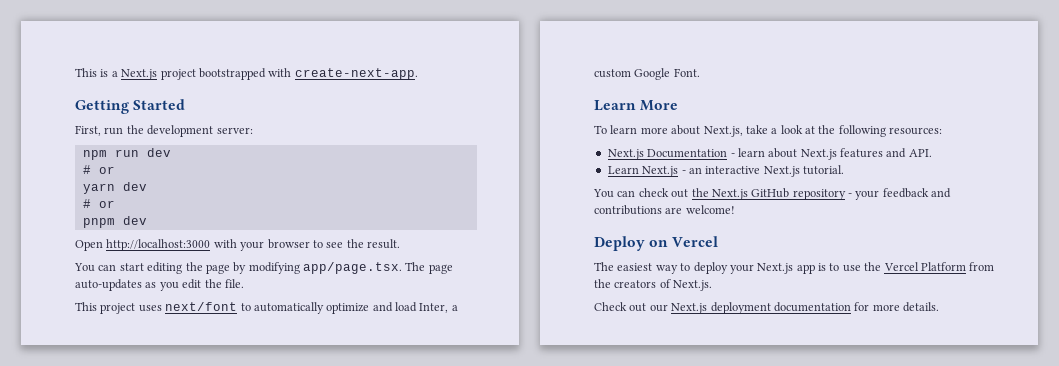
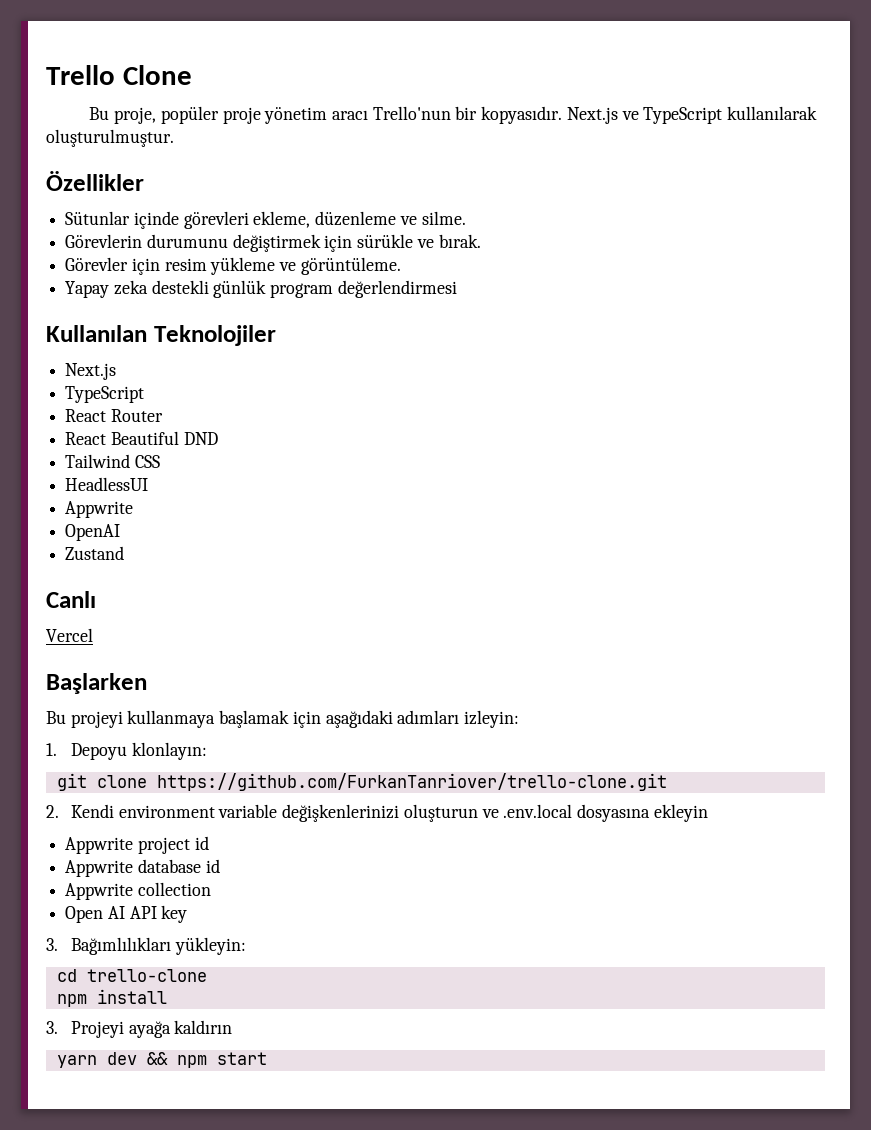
[75,68,418,80] [75,99,186,114] [75,125,253,137] [82,148,171,160] [82,165,115,174] [82,182,147,194] [82,199,115,208] [82,216,147,228] [75,239,400,251] [74,262,453,274] [75,279,244,291] [75,302,458,314] [594,68,700,80] [594,100,679,111] [594,125,943,137] [607,148,932,160] [607,165,844,177] [593,188,952,200] [594,205,735,215] [594,236,719,251] [594,262,995,274] [594,279,713,291] [594,302,939,314] This is a Next.js project bootstrapped with create-next-app. // Getting Started // First, run the development server: // npm run dev // # or // yarn dev // # or // pnpm dev // Open http://localhost:3000 with your browser to see the result. // You can start editing the page by modifying app/page.tsx. The page auto-updates as you edit the file. // This project uses next/font to automatically optimize and load Inter, a custom Google Font. // Learn More // To learn more about Next.js, take a look at the following resources: // Next.js Documentation - learn about Next.js features and API. // Learn Next.js - an interactive Next.js tutorial. // You can check out the Next.js GitHub repository - your feedback and contributions are welcome! // Deploy on Vercel // The easiest way to deploy your Next.js app is to use the Vercel Platform from the creators of Next.js. // Check out our Next.js deployment documentation for more details. -> [46,65,192,85] [89,106,818,124] [46,129,174,147] [46,171,144,191] [65,211,466,229] [65,234,481,252] [65,257,401,275] [65,280,457,298] [46,325,276,346] [65,363,117,380] [65,386,145,403] [65,409,163,422] [65,431,218,445] [65,454,160,468] [65,477,149,491] [65,501,134,518] [65,524,121,541] [65,546,125,560] [46,591,96,608] [46,628,93,642] [46,673,147,694] [46,710,520,728] [46,742,207,760] [56,773,667,791] [46,804,708,822] [65,836,209,854] [65,859,220,877] [65,882,211,900] [65,905,188,923] [46,937,246,955] [56,969,207,982] [56,989,167,1007] [46,1020,233,1038] [56,1052,267,1068] Trello Clone // Bu proje, popüler proje yönetim aracı Trello'nun bir kopyasıdır. Next.js ve TypeScript kullanılarak oluşturulmuştur. // Özellikler // Sütunlar içinde görevleri ekleme, düzenleme ve silme. // Görevlerin durumunu değiştirmek için sürükle ve bırak. // Görevler için resim yükleme ve görüntüleme. // Yapay zeka destekli günlük program değerlendirmesi // Kullanılan Teknolojiler // Next.js // TypeScript // React Router // React Beautiful DND // Tailwind CSS // HeadlessUI // Appwrite // OpenAI // Zustand // Canlı // Vercel // Başlarken // Bu projeyi kullanmaya başlamak için aşağıdaki adımları izleyin: // 1. Depoyu klonlayın: // git clone https://github.com/FurkanTanriover/trello-clone.git // 2. Kendi environment variable değişkenlerinizi oluşturun ve .env.local dosyasına ekleyin // Appwrite project id // Appwrite database id // Appwrite collection // Open AI API key // 3. Bağımlılıkları yükleyin: // cd trello-clone // npm install // 3. Projeyi ayağa kaldırın // yarn dev && npm start

